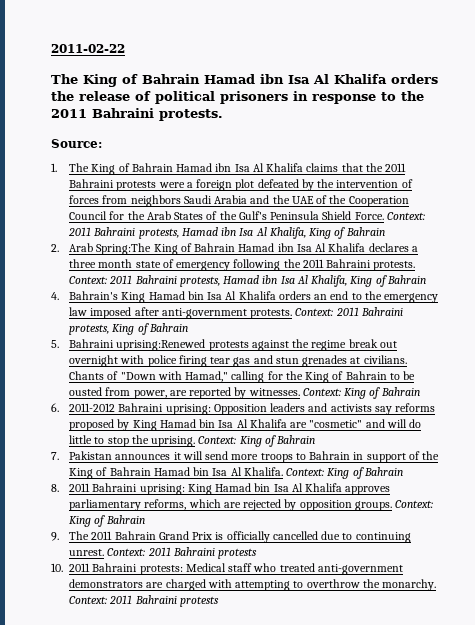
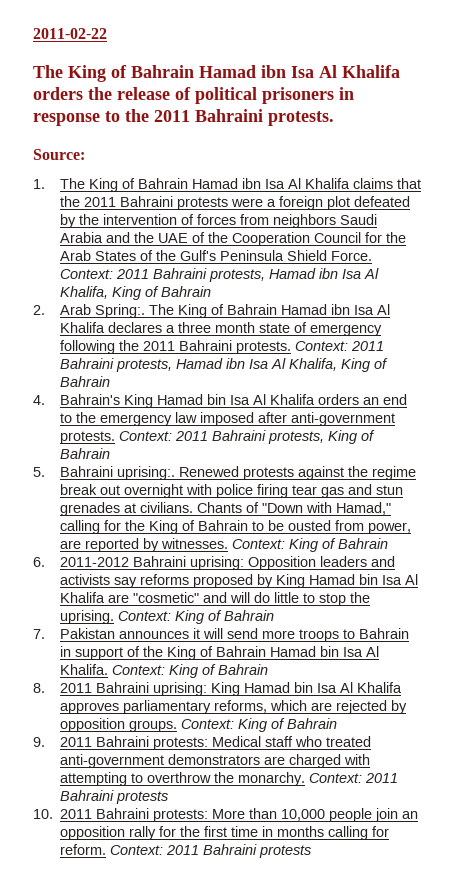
[96,243,152,255] Spring:The -> [94,304,174,318] Spring:. The
[116,339,206,351] uprising:Renewed -> [116,466,239,480] uprising:. Renewed
[69,531,411,543] [69,547,258,559] [51,563,63,572] The 2011 Bahrain Grand Prix is officially cancelled due to continuing unrest. Context: 2011 Bahraini protests // 10. -> (45, 742) none
(219, 601) none -> [33,808,419,822] [60,826,390,840] [60,844,312,858] // 10. 2011 Bahraini protests: More than 10,000 people join an opposition rally for the first time in months calling for reform. Context: 2011 Bahraini protests

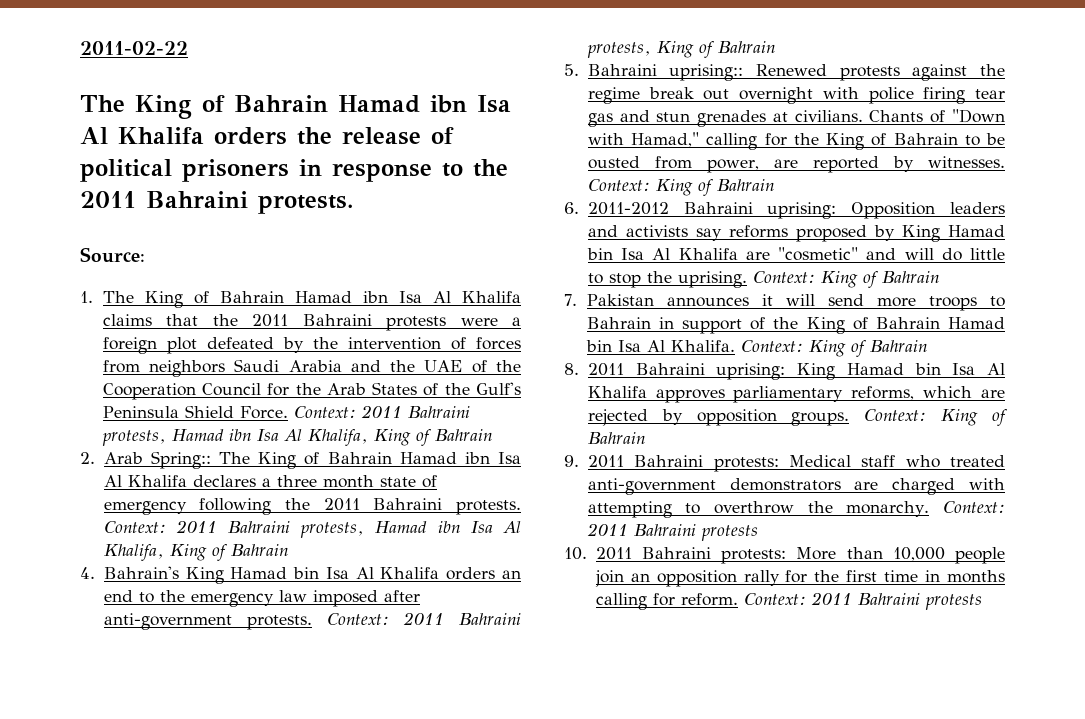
[94,304,145,318] Spring:. -> [150,451,211,469] Spring::
[116,466,175,480] uprising:. -> [669,64,744,81] uprising::

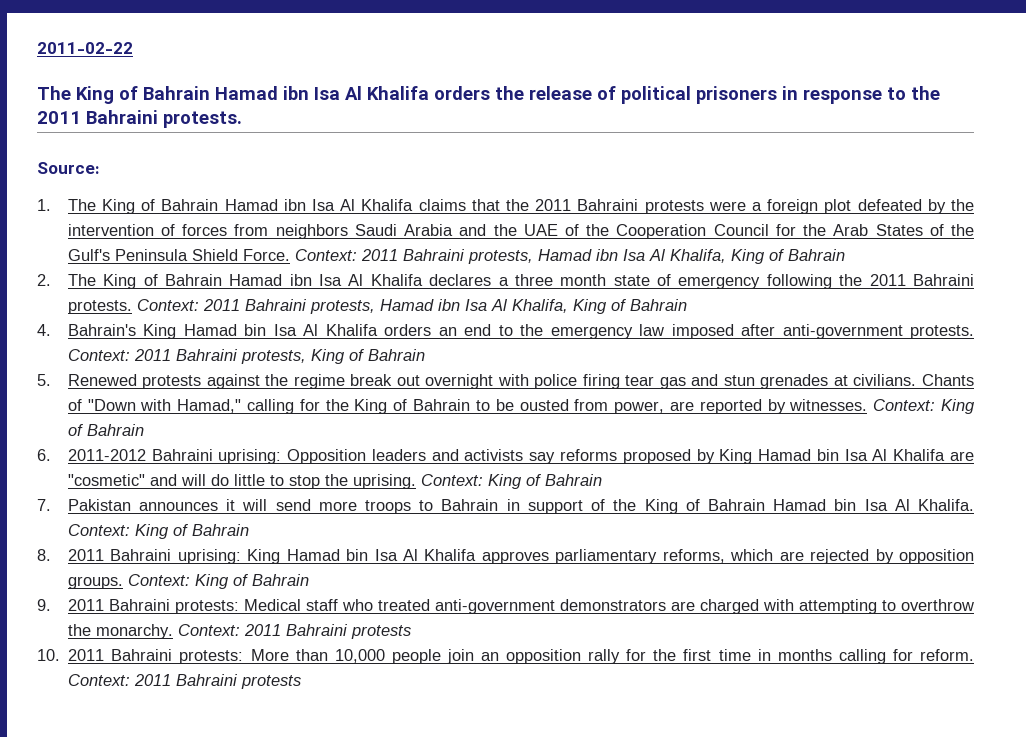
[103,451,211,469] Arab Spring:: -> (51, 280) none
[587,64,744,81] Bahraini uprising:: -> (51, 380) none

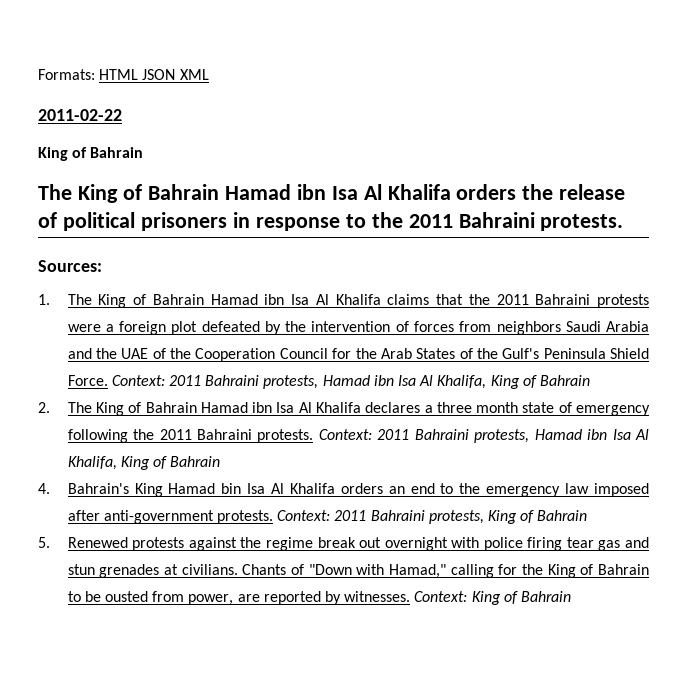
[37,42,133,54] 2011-02-22 -> [38,69,209,80] [38,109,122,121] [38,147,144,161] Formats: HTML JSON XML // 2011-02-22 // King of Bahrain
[37,162,100,174] Source: -> [38,260,102,272] Sources:
[37,449,975,464] [67,474,602,489] [37,499,974,514] [67,524,249,539] [37,549,975,564] [67,574,309,589] [37,599,974,614] [67,624,411,639] [37,649,975,664] [68,674,302,689] // 6. 2011-2012 Bahraini uprising: Opposition leaders and activists say reforms proposed by King Hamad bin Isa Al Khalifa are "cosmetic" and will do little to stop the uprising. Context: King of Bahrain // 7. Pakistan announces it will send more troops to Bahrain in support of the King of Bahrain Hamad bin Isa Al Khalifa. Context: King of Bahrain // 8. 2011 Bahraini uprising: King Hamad bin Isa Al Khalifa approves parliamentary reforms, which are rejected by opposition groups. Context: King of Bahrain // 9. 2011 Bahraini protests: Medical staff who treated anti-government demonstrators are charged with attempting to overthrow the monarchy. Context: 2011 Bahraini protests // 10. 2011 Bahraini protests: More than 10,000 people join an opposition rally for the first time in months calling for reform. Context: 2011 Bahraini protests -> (571, 596) none

